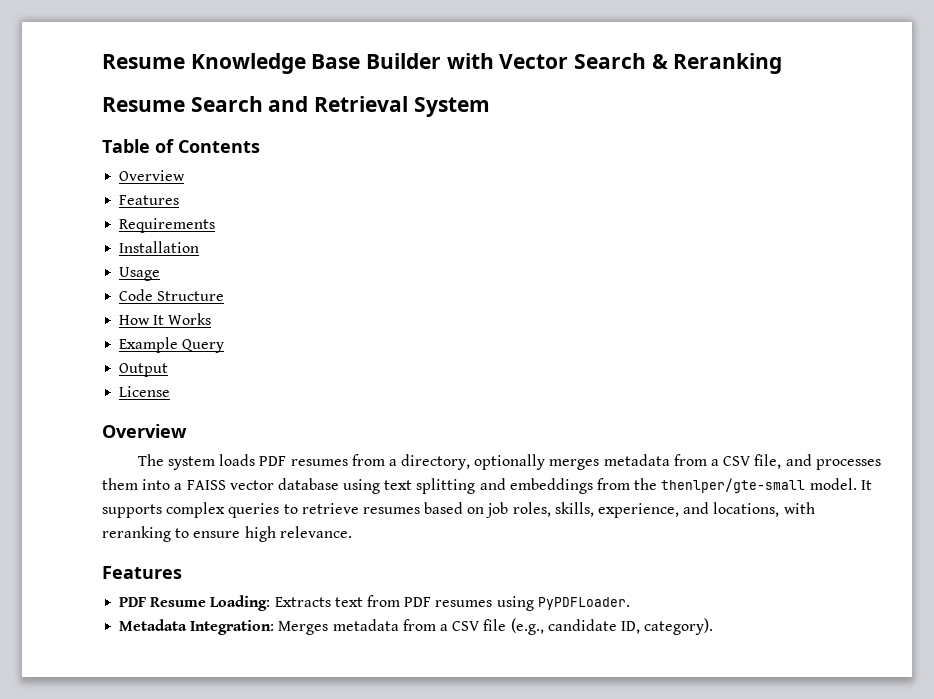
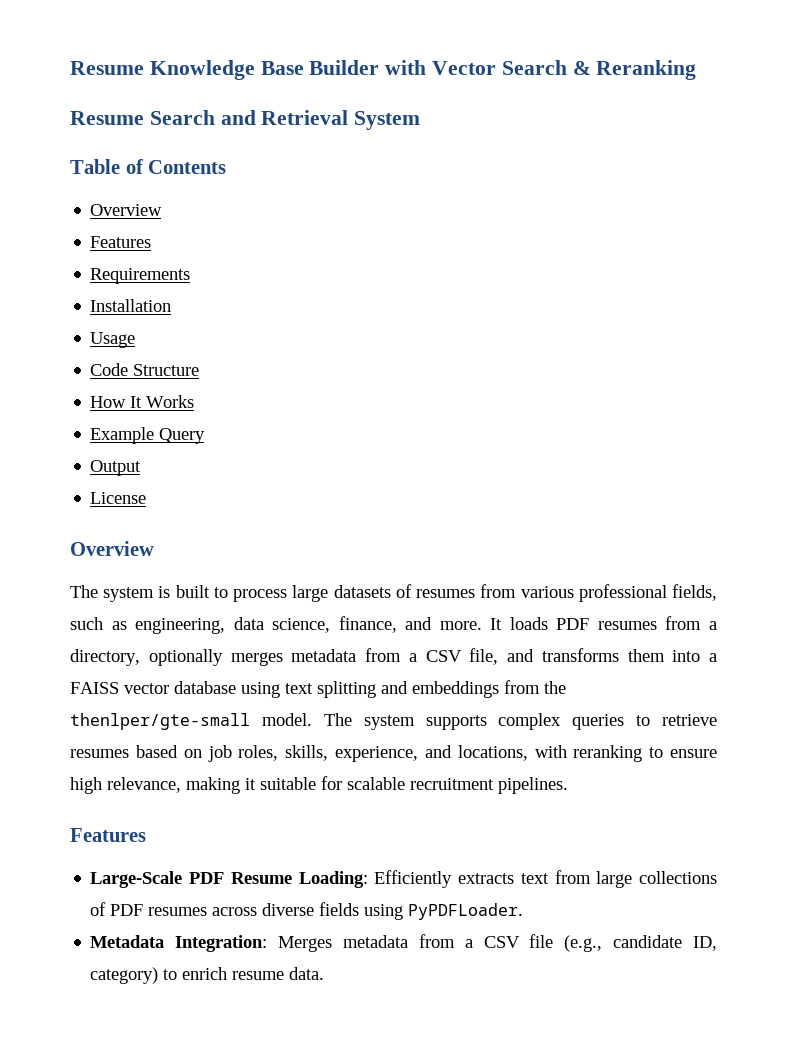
(215, 463) none -> [158,584,717,602] [70,616,503,634] is built to process large datasets of resumes from various professional fields, such as engineering, data science, finance, and more. It
[815,459,881,470] processes -> [541,648,619,662] transforms
[860,480,872,490] It -> [323,713,415,730] The system
[279,526,352,538] [102,566,182,579] relevance. // Features // -> [107,776,568,794] [70,828,146,842] [90,871,183,888] relevance, making it suitable for scalable recruitment pipelines. // Features // Large-Scale
[274,595,493,607] Extracts text from PDF resumes -> [374,870,717,888] [90,902,360,916] Efficiently extracts text from large collections of PDF resumes across diverse fields
[644,618,714,635] category). -> [90,967,325,984] category) to enrich resume data.

